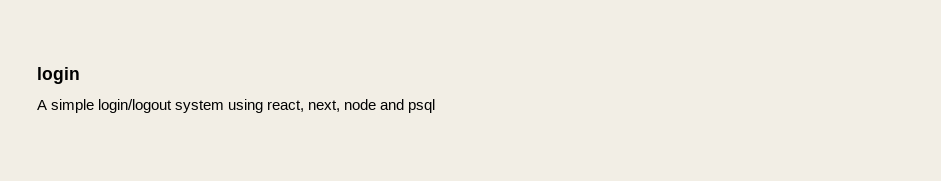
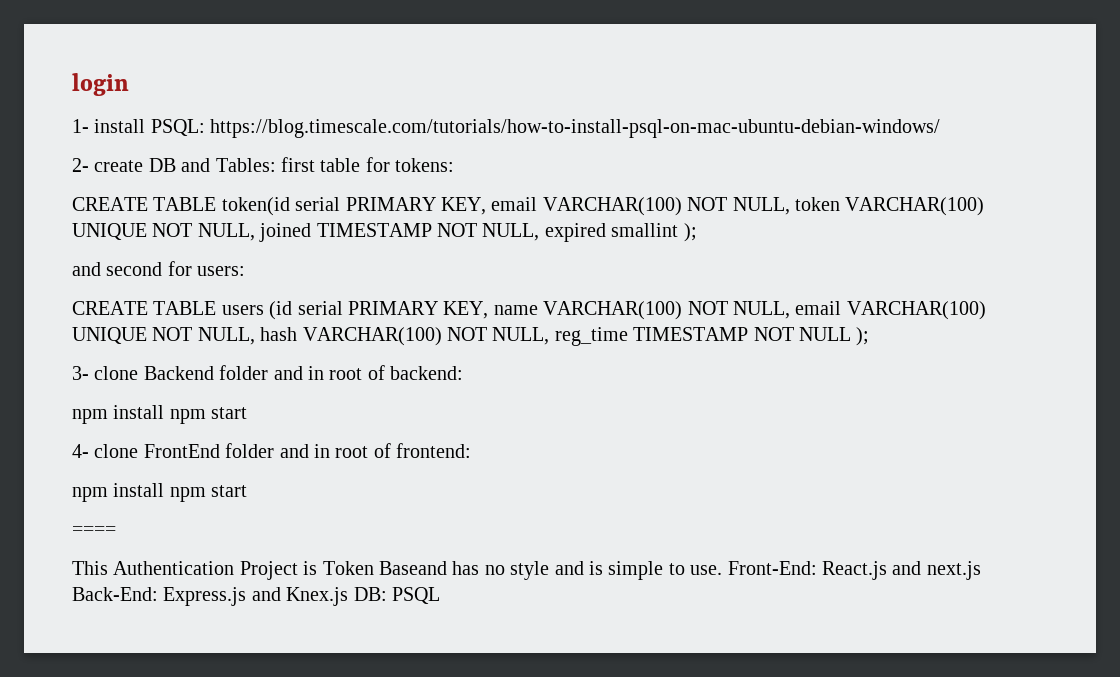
[37,99,436,113] A simple login/logout system using react, next, node and psql -> [72,119,941,138] [72,157,455,172] [72,197,985,216] [72,223,697,242] [72,261,246,276] [72,301,986,320] [72,327,870,346] [72,365,464,380] [72,405,248,424] [72,443,472,458] [72,483,248,502] [72,526,116,536] [72,561,981,580] [72,587,440,606] 1- install PSQL: https://blog.timescale.com/tutorials/how-to-install-psql-on-mac-ubuntu-debian-windows/ // 2- create DB and Tables: first table for tokens: // CREATE TABLE token(id serial PRIMARY KEY, email VARCHAR(100) NOT NULL, token VARCHAR(100) UNIQUE NOT NULL, joined TIMESTAMP NOT NULL, expired smallint ); // and second for users: // CREATE TABLE users (id serial PRIMARY KEY, name VARCHAR(100) NOT NULL, email VARCHAR(100) UNIQUE NOT NULL, hash VARCHAR(100) NOT NULL, reg_time TIMESTAMP NOT NULL ); // 3- clone Backend folder and in root of backend: // npm install npm start // 4- clone FrontEnd folder and in root of frontend: // npm install npm start // ==== // This Authentication Project is Token Baseand has no style and is simple to use. Front-End: React.js and next.js Back-End: Express.js and Knex.js DB: PSQL

